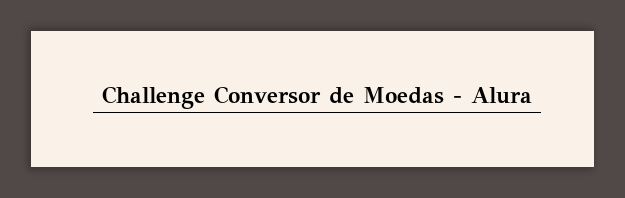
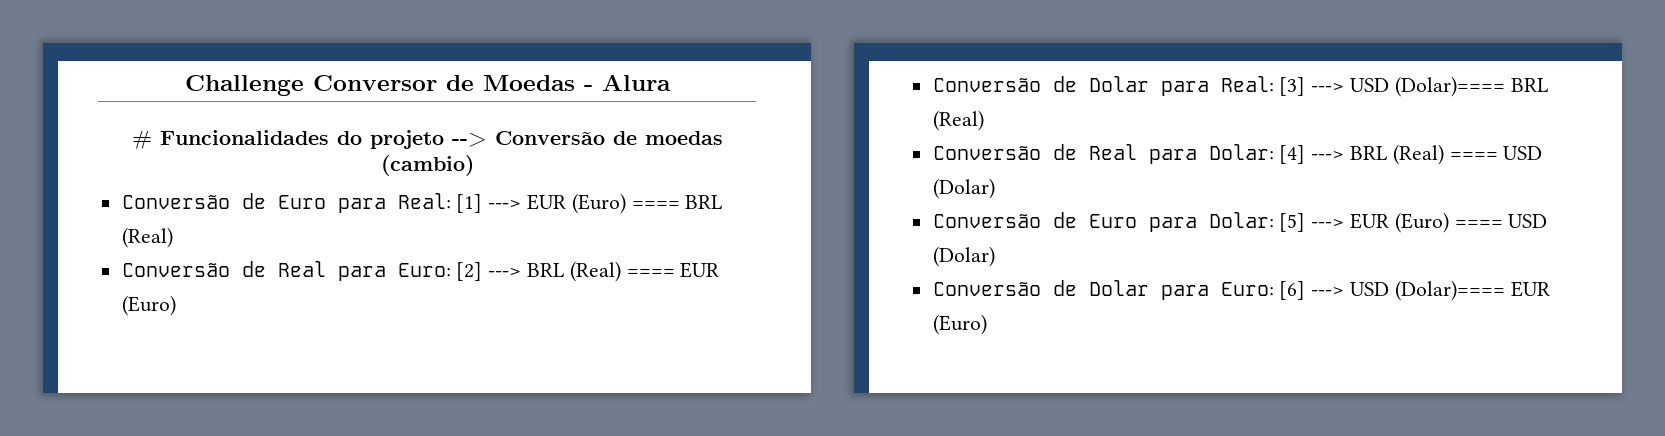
(532, 95) none -> [131,130,723,150] [380,155,474,176] [121,193,723,214] [121,227,173,248] [121,261,720,282] [121,295,176,316] [932,76,1548,97] [932,110,984,131] [932,144,1543,165] [932,178,995,199] [932,212,1548,233] [932,246,995,267] [932,280,1550,301] [932,314,987,335] // # Funcionalidades do projeto --> Conversão de moedas (cambio) // Conversão de Euro para Real: [1] ---> EUR (Euro) ==== BRL (Real) // Conversão de Real para Euro: [2] ---> BRL (Real) ==== EUR (Euro) // Conversão de Dolar para Real: [3] ---> USD (Dolar)==== BRL (Real) // Conversão de Real para Dolar: [4] ---> BRL (Real) ==== USD (Dolar) // Conversão de Euro para Dolar: [5] ---> EUR (Euro) ==== USD (Dolar) // Conversão de Dolar para Euro: [6] ---> USD (Dolar)==== EUR (Euro)

